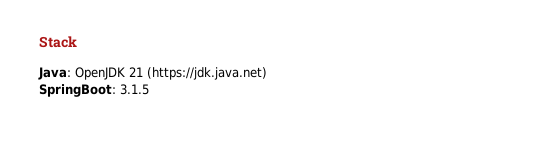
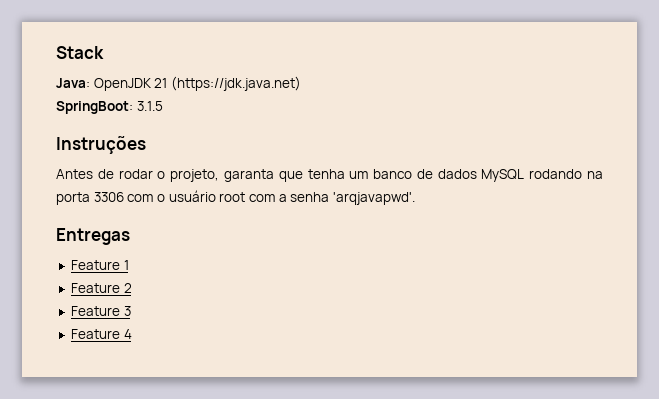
(149, 89) none -> [56,136,146,154] [56,169,603,182] [56,190,415,205] [56,228,130,245] [70,260,129,270] [70,283,132,293] [70,306,131,316] [70,329,132,339] // Instruções // Antes de rodar o projeto, garanta que tenha um banco de dados MySQL rodando na porta 3306 com o usuário root com a senha 'arqjavapwd'. // Entregas // Feature 1 // Feature 2 // Feature 3 // Feature 4

